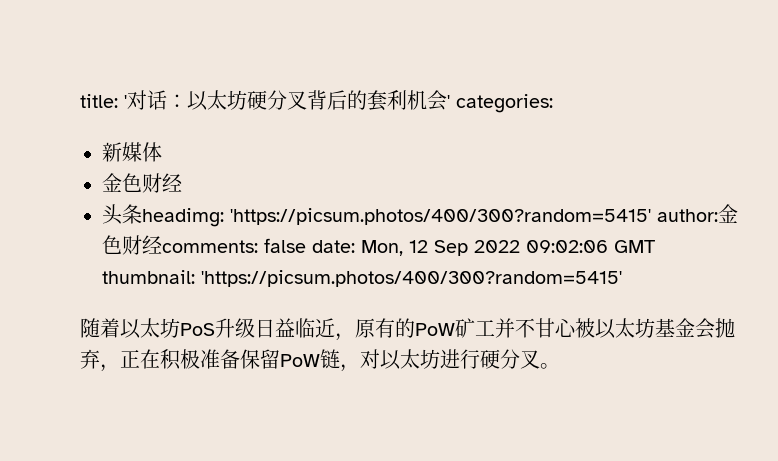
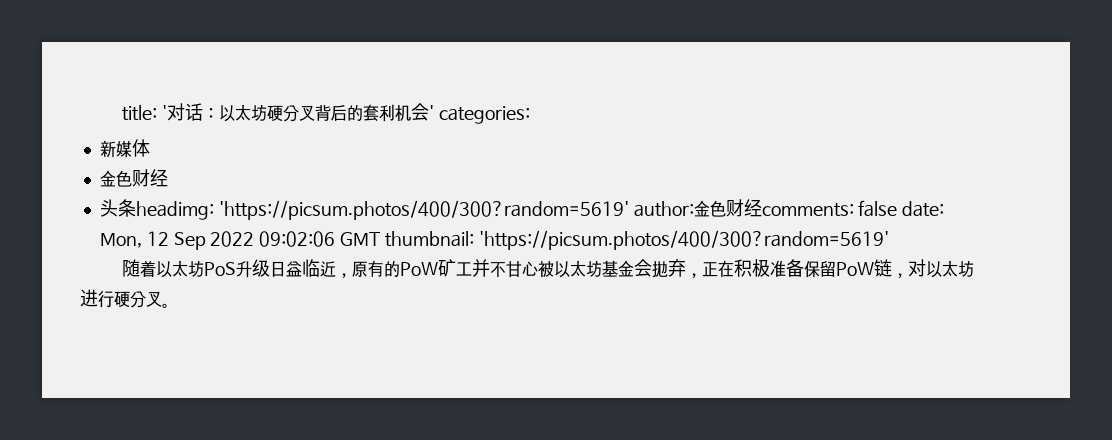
[230,208,651,225] 'https://picsum.photos/400/300?random=5415' -> [218,200,629,220] 'https://picsum.photos/400/300?random=5619'
[201,270,622,287] 'https://picsum.photos/400/300?random=5415' -> [478,230,889,250] 'https://picsum.photos/400/300?random=5619'

